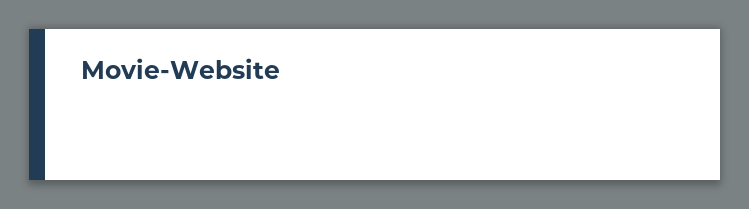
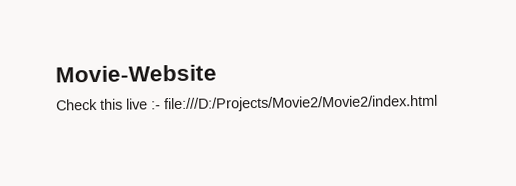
(280, 68) none -> [56,94,438,113] // Check this live :- file:///D:/Projects/Movie2/Movie2/index.html

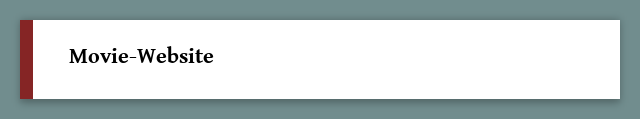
[56,94,438,113] // Check this live :- file:///D:/Projects/Movie2/Movie2/index.html -> (214, 54) none

